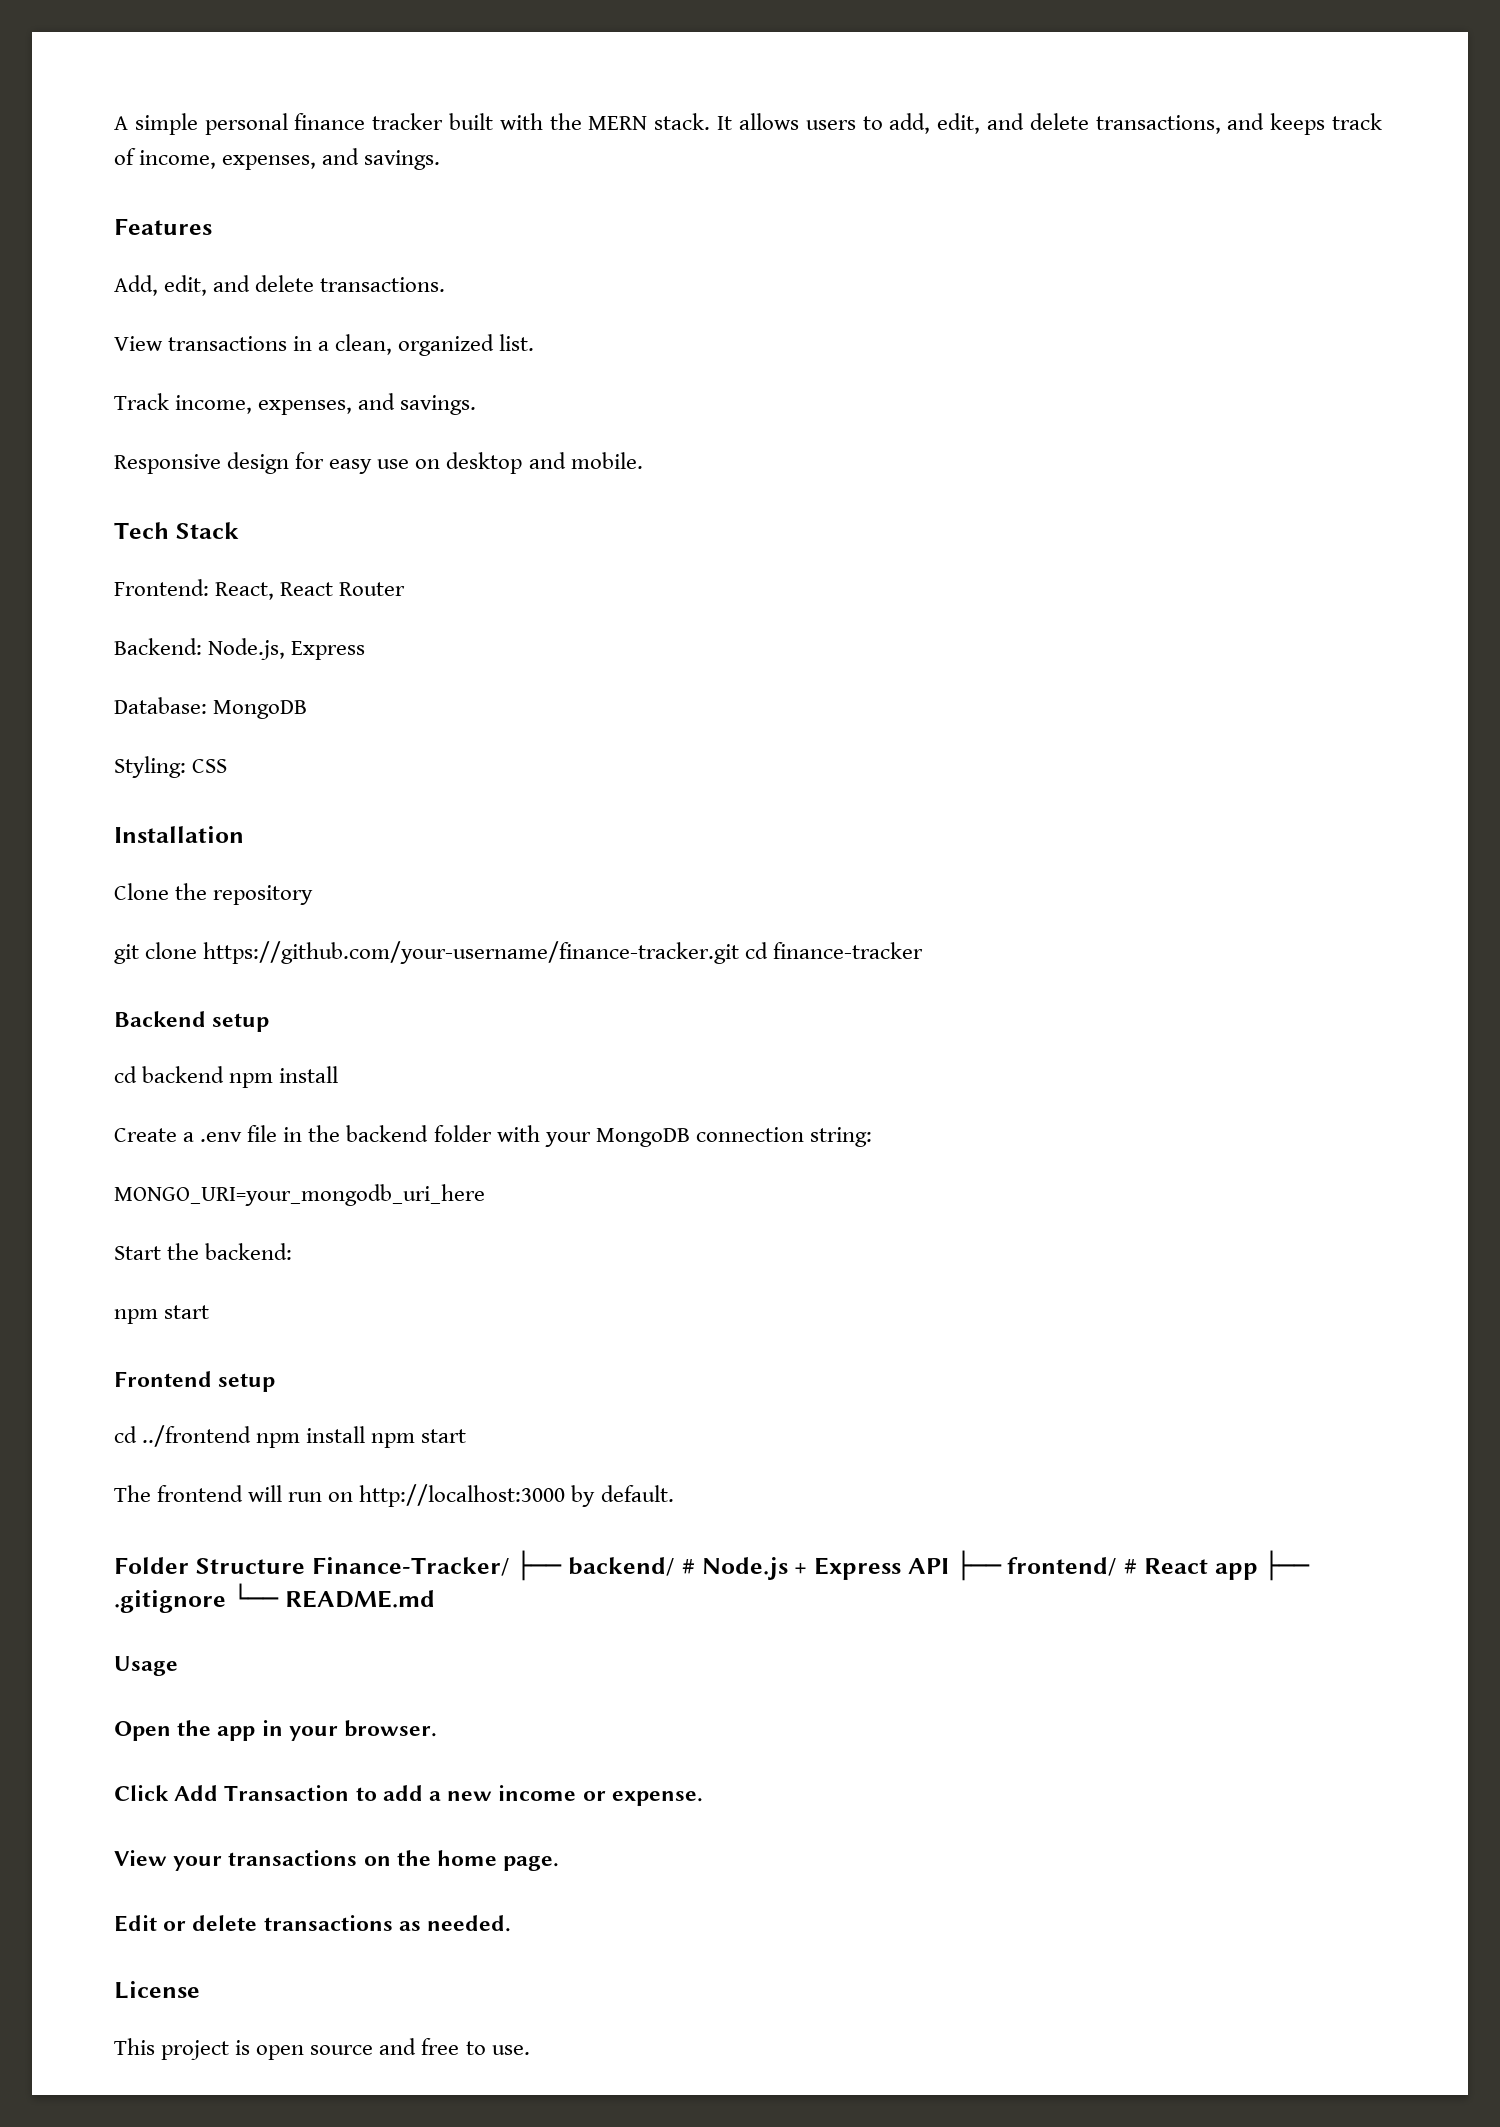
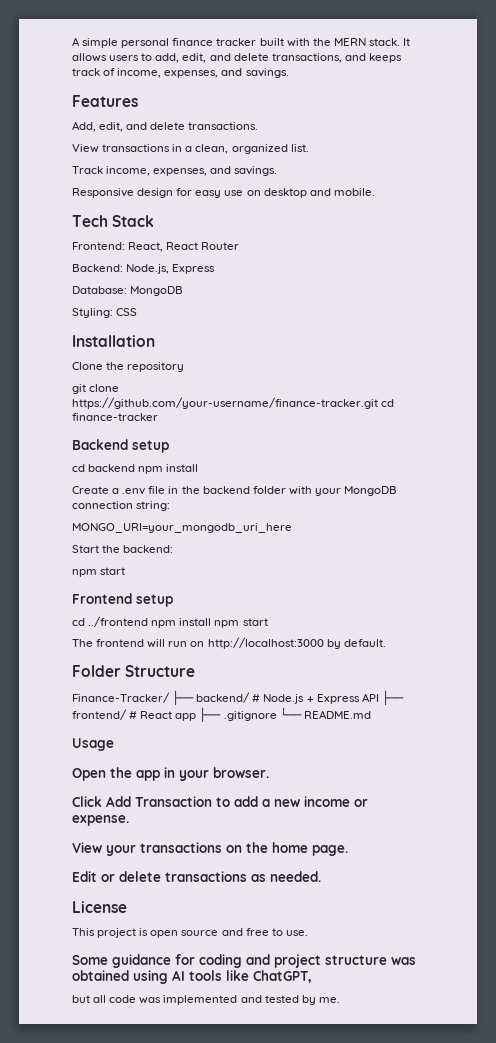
(305, 1566) none -> (196, 671) //
(530, 2050) none -> [72,954,416,968] [72,970,312,984] [72,995,340,1005] // Some guidance for coding and project structure was obtained using AI tools like ChatGPT, // but all code was implemented and tested by me.

